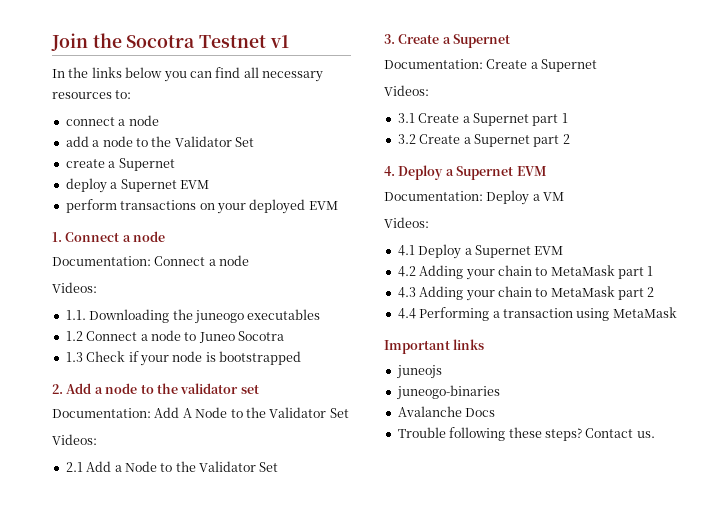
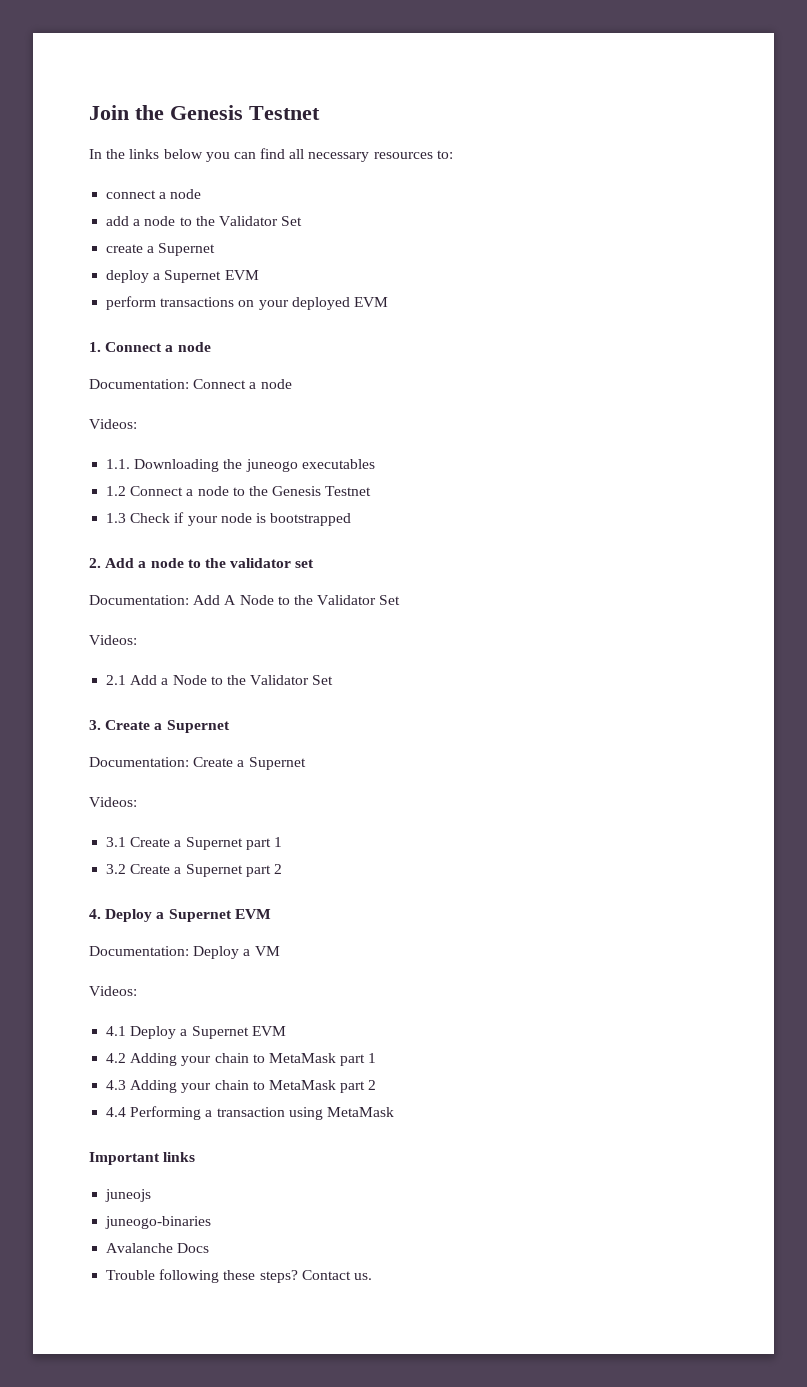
[126,35,289,48] Socotra Testnet v1 -> [170,105,320,120] Genesis Testnet
[198,331,284,343] Juneo Socotra -> [248,486,372,496] the Genesis Testnet

